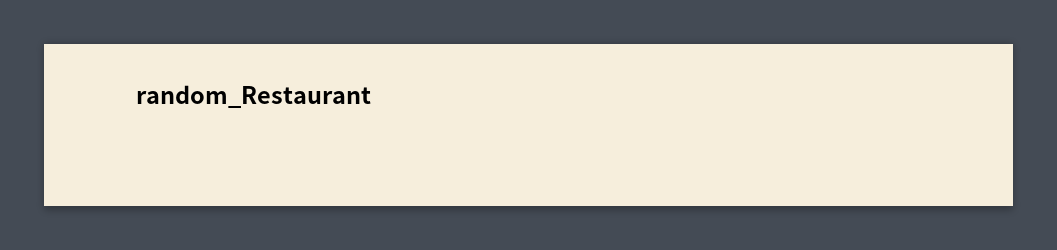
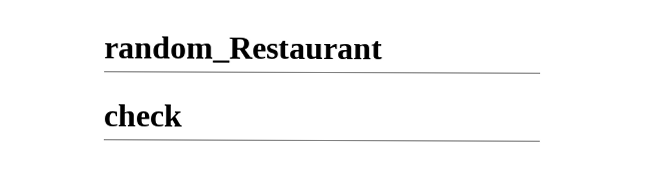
(371, 96) none -> [103,104,182,127] // check

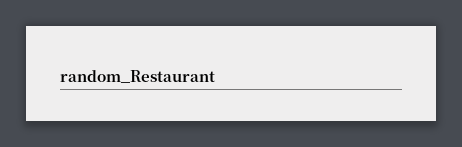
[103,104,182,127] // check -> (215, 76) none

